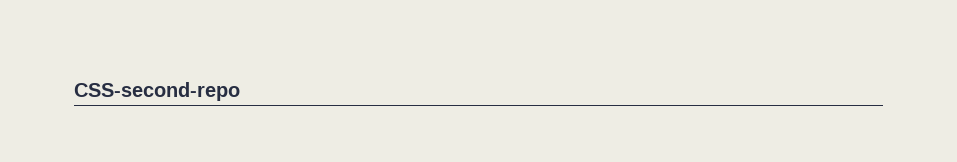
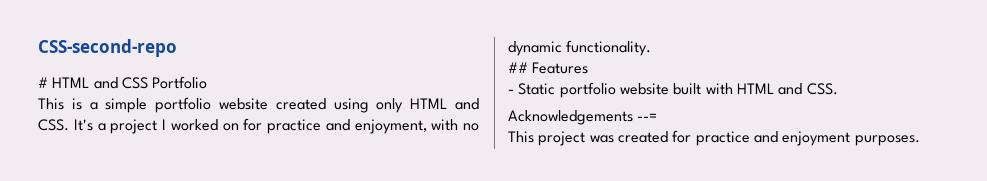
(240, 91) none -> [38,76,208,89] [38,97,480,113] [38,118,479,134] [508,40,652,56] [508,62,589,74] [508,82,838,98] [508,110,658,125] [508,130,920,146] // # HTML and CSS Portfolio // This is a simple portfolio website created using only HTML and CSS. It's a project I worked on for practice and enjoyment, with no dynamic functionality. // ## Features // - Static portfolio website built with HTML and CSS. // Acknowledgements --= // This project was created for practice and enjoyment purposes.

